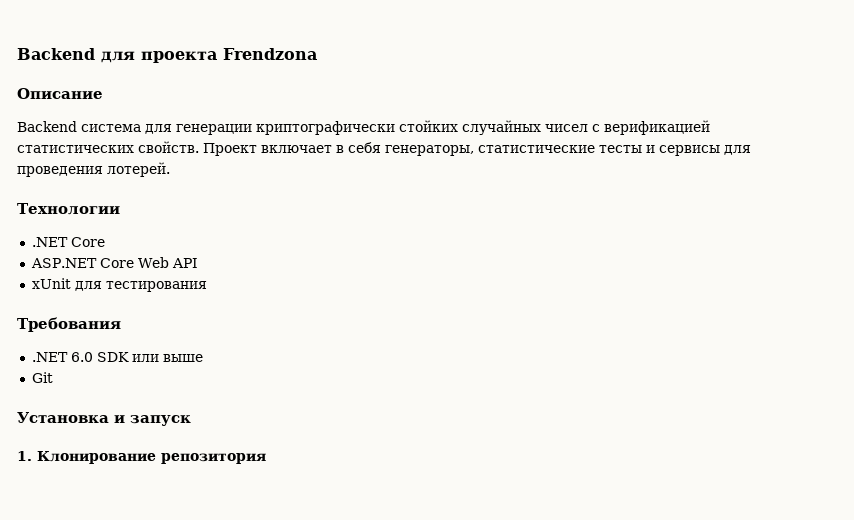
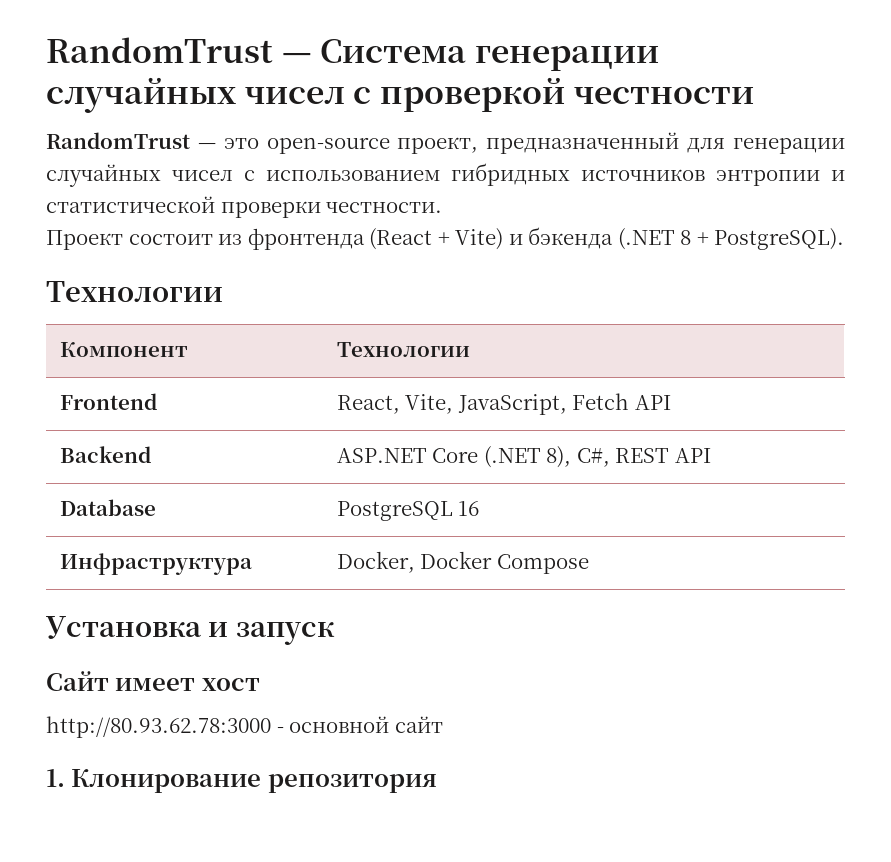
[17,48,317,63] [17,88,103,99] [17,120,710,135] [17,141,751,156] [17,162,170,177] [17,203,120,215] [31,237,105,247] [30,257,198,268] [31,278,207,292] [17,317,121,332] [31,352,203,362] [31,372,53,383] [17,412,191,426] Backend для проекта Frendzona // Описание // Backend система для генерации криптографически стойких случайных чисел с верификацией статистических свойств. Проект включает в себя генераторы, статистические тесты и сервисы для проведения лотерей. // Технологии // .NET Core // ASP.NET Core Web API // xUnit для тестирования // Требования // .NET 6.0 SDK или выше // Git // Установка и запуск -> [46,37,659,71] [46,77,754,113] [46,132,845,154] [46,163,845,187] [46,196,443,218] [46,227,845,250] [46,281,223,302] [59,342,188,357] [336,342,470,357] [59,393,157,410] [336,393,671,415] [59,446,151,463] [336,446,711,468] [59,499,156,516] [336,501,480,521] [59,553,252,575] [336,551,589,574] [46,616,335,645] [46,671,260,691] [46,716,443,738] RandomTrust — Система генерации случайных чисел с проверкой честности // RandomTrust — это open-source проект, предназначенный для генерации случайных чисел с использованием гибридных источников энтропии и статистической проверки честности. // Проект состоит из фронтенда (React + Vite) и бэкенда (.NET 8 + PostgreSQL). // Технологии // Компонент | Технологии // Frontend | React, Vite, JavaScript, Fetch API // Backend | ASP.NET Core (.NET 8), C#, REST API // Database | PostgreSQL 16 // Инфраструктура | Docker, Docker Compose // Установка и запуск // Сайт имеет хост // http://80.93.62.78:3000 - основной сайт

